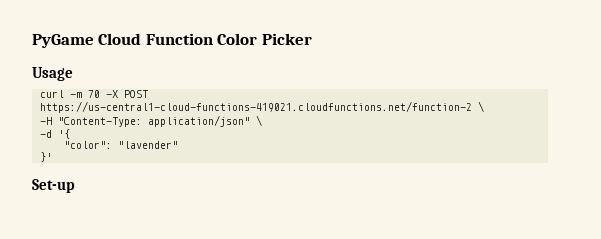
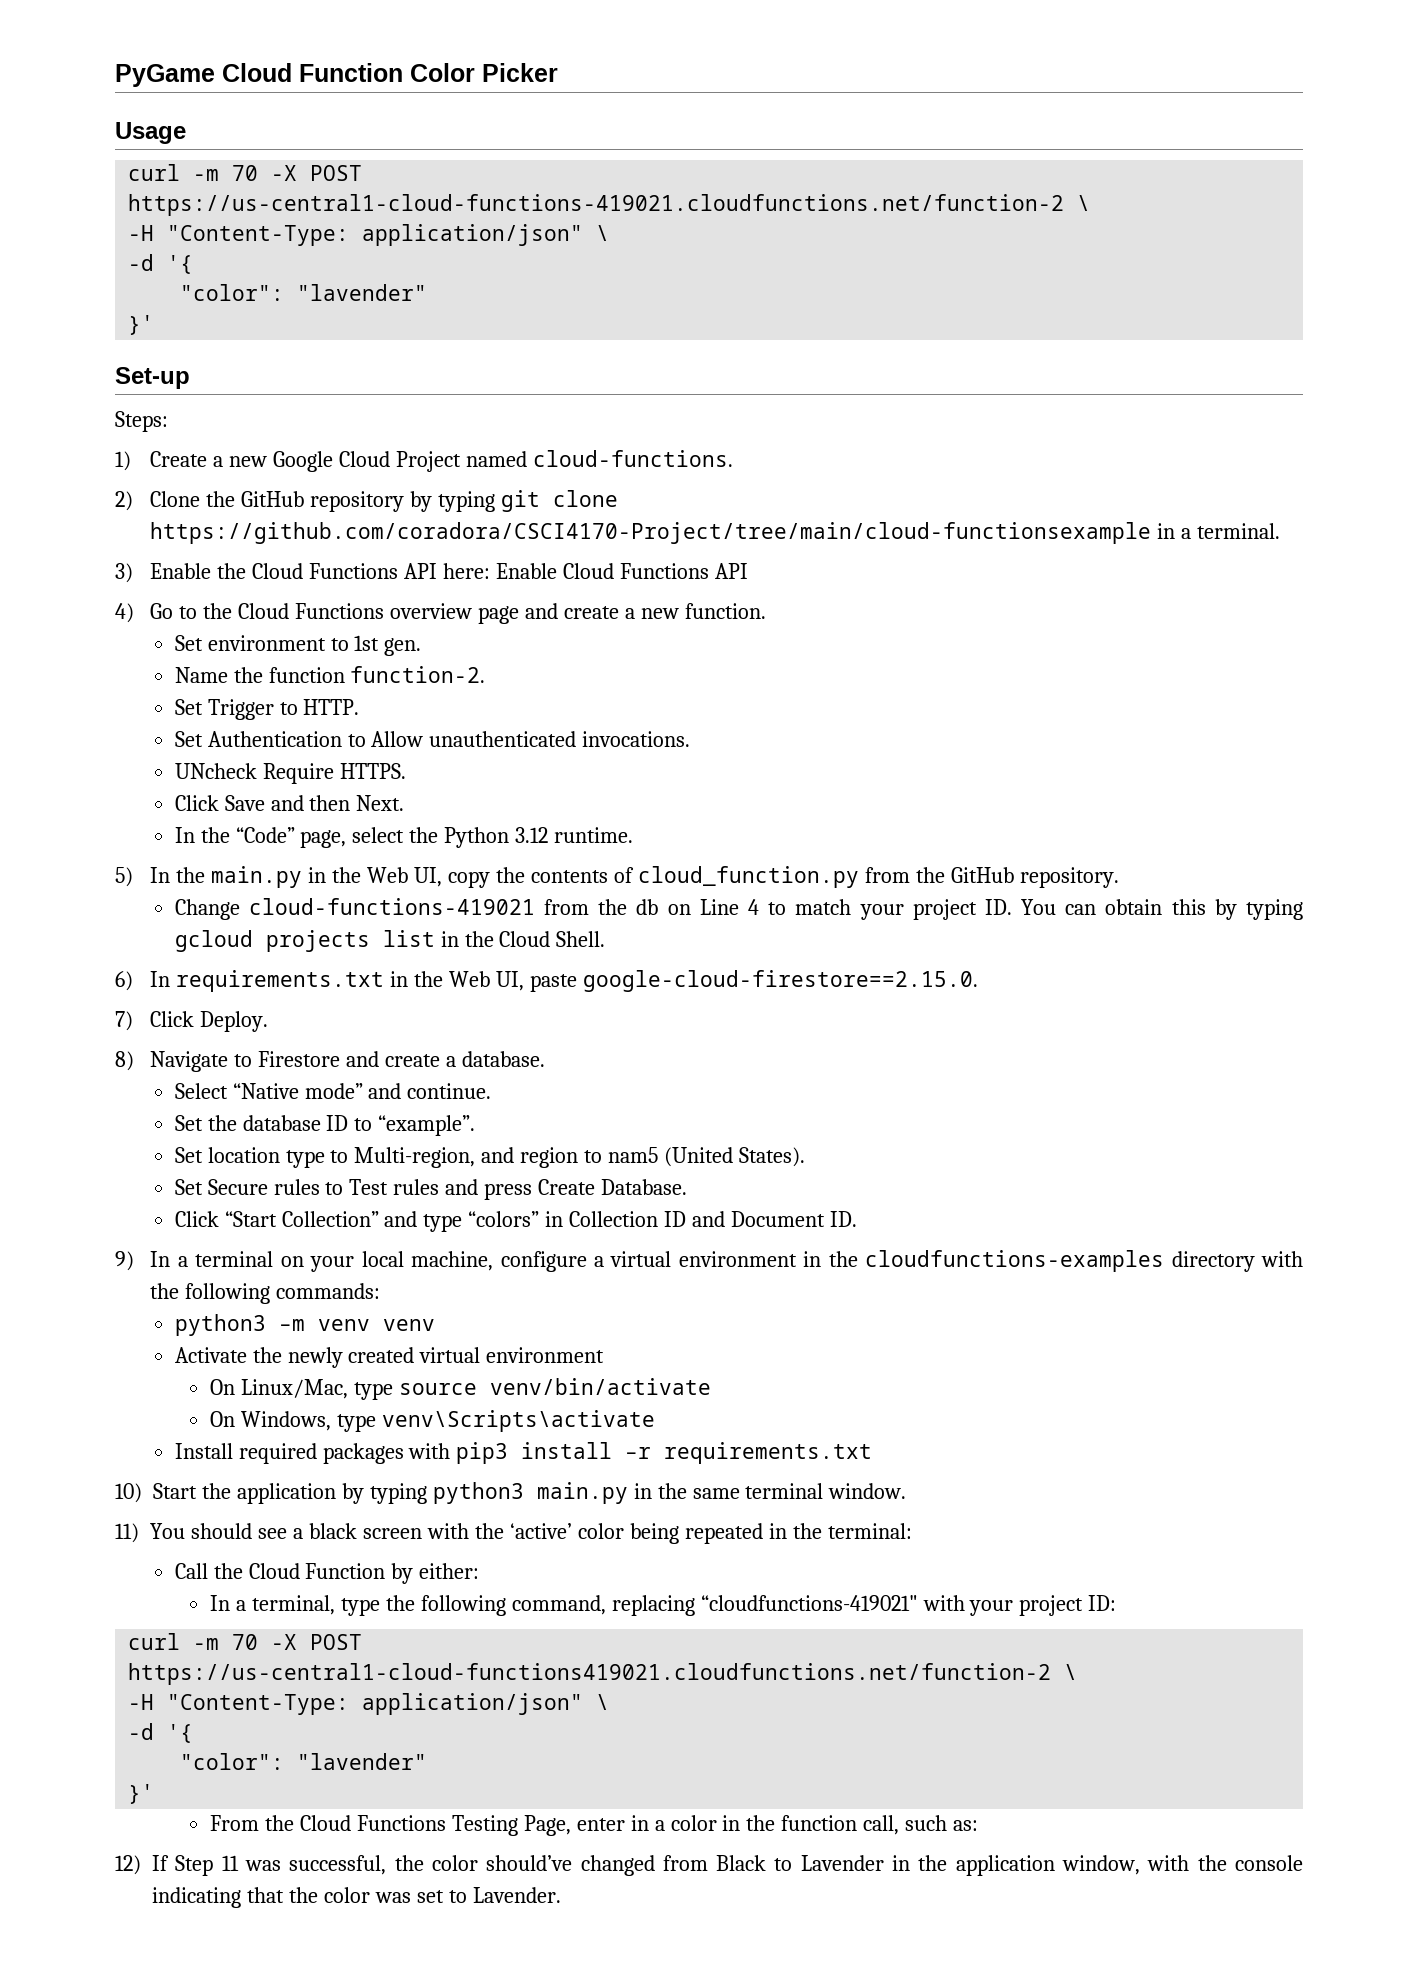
(75, 186) none -> [115,411,168,432] [115,450,734,472] [115,490,619,512] [150,522,1281,544] [115,563,748,583] [115,603,766,624] [174,635,422,656] [174,666,486,683] [174,699,360,720] [174,731,691,747] [174,763,406,784] [174,795,405,811] [174,827,634,848] [115,866,1119,888] [174,898,1303,920] [174,930,606,952] [115,970,979,992] [115,1011,269,1032] [115,1051,546,1072] [174,1083,492,1099] [174,1115,476,1136] [174,1147,806,1168] [174,1179,688,1200] [174,1211,857,1232] [115,1250,1303,1272] [150,1283,381,1304] [174,1314,435,1336] [174,1347,605,1368] [210,1378,711,1400] [210,1410,655,1432] [174,1442,873,1464] [115,1482,907,1504] [115,1523,912,1544] [174,1563,480,1584] [210,1595,1117,1616] [128,1633,363,1650] [128,1663,1078,1685] [128,1693,610,1715] [128,1723,194,1743] [180,1753,428,1770] [128,1784,155,1804] [210,1815,979,1836] [115,1855,1303,1876] [152,1887,561,1908] // Steps: // 1) Create a new Google Cloud Project named cloud-functions. // 2) Clone the GitHub repository by typing git clone https://github.com/coradora/CSCI4170-Project/tree/main/cloud-functionsexample in a terminal. // 3) Enable the Cloud Functions API here: Enable Cloud Functions API // 4) Go to the Cloud Functions overview page and create a new function. // Set environment to 1st gen. // Name the function function-2. // Set Trigger to HTTP. // Set Authentication to Allow unauthenticated invocations. // UNcheck Require HTTPS. // Click Save and then Next. // In the “Code” page, select the Python 3.12 runtime. // 5) In the main.py in the Web UI, copy the contents of cloud_function.py from the GitHub repository. // Change cloud-functions-419021 from the db on Line 4 to match your project ID. You can obtain this by typing gcloud projects list in the Cloud Shell. // 6) In requirements.txt in the Web UI, paste google-cloud-firestore==2.15.0. // 7) Click Deploy. // 8) Navigate to Firestore and create a database. // Select “Native mode” and continue. // Set the database ID to “example”. // Set location type to Multi-region, and region to nam5 (United States). // Set Secure rules to Test rules and press Create Database. // Click “Start Collection” and type “colors” in Collection ID and Document ID. // 9) In a terminal on your local machine, configure a virtual environment in the cloudfunctions-examples directory with the following commands: // python3 –m venv venv // Activate the newly created virtual environment // On Linux/Mac, type source venv/bin/activate // On Windows, type venv\Scripts\activate // Install required packages with pip3 install –r requirements.txt // 10) Start the application by typing python3 main.py in the same terminal window. // 11) You should see a black screen with the ‘active’ color being repeated in the terminal: // Call the Cloud Function by either: // In a terminal, type the following command, replacing “cloudfunctions-419021" with your project ID: // curl -m 70 -X POST https://us-central1-cloud-functions419021.cloudfunctions.net/function-2 \ // -H "Content-Type: application/json" \ // -d '{ // "color": "lavender" // }' // From the Cloud Functions Testing Page, enter in a color in the function call, such as: // 12) If Step 11 was successful, the color should’ve changed from Black to Lavender in the application window, with the console indicating that the color was set to Lavender.

